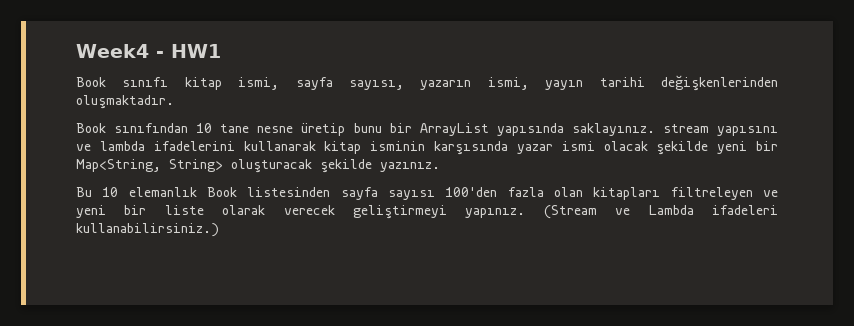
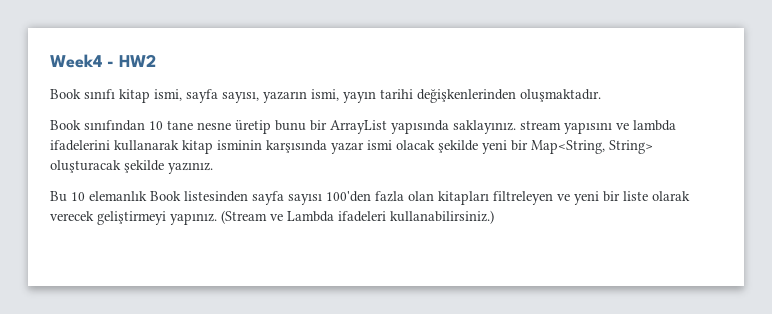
[171,44,221,58] HW1 -> [119,54,156,67] HW2

